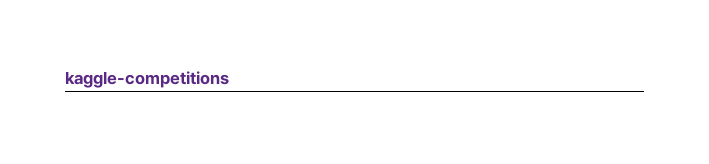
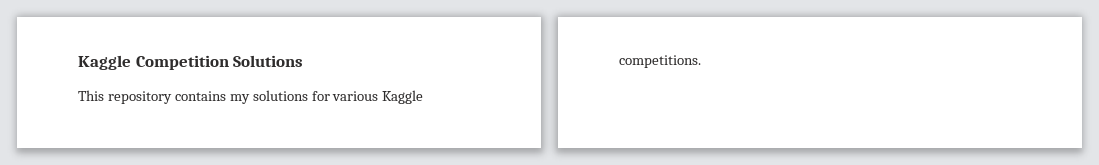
[65,71,229,88] kaggle-competitions -> [78,55,304,70] [78,90,424,104] [619,55,701,68] Kaggle Competition Solutions // This repository contains my solutions for various Kaggle competitions.

